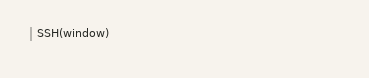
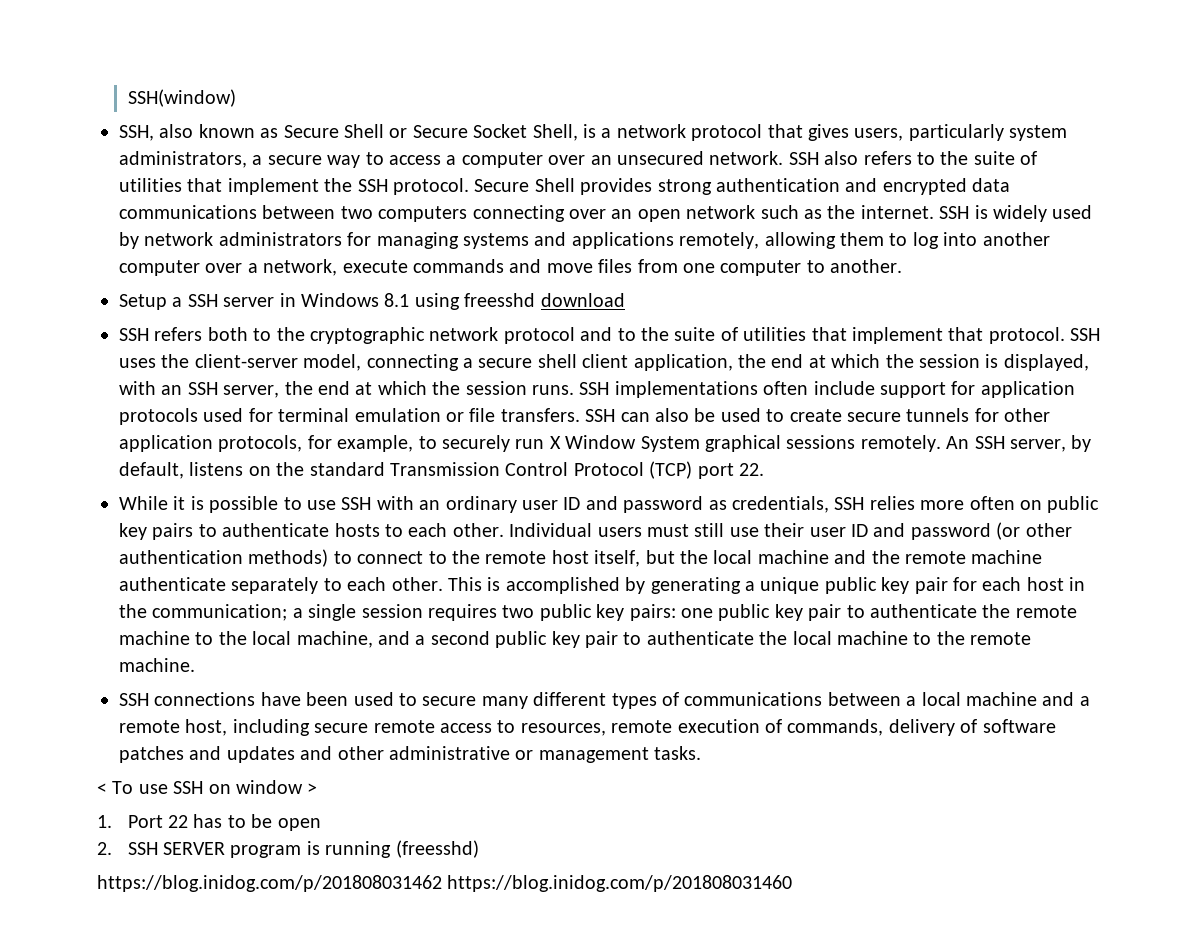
(110, 33) none -> [119,124,1068,141] [119,151,1038,168] [119,178,1011,195] [119,205,1093,222] [119,232,1050,249] [119,259,903,276] [119,293,625,310] [119,327,1101,344] [119,354,1089,371] [119,381,1075,398] [119,408,1051,425] [119,435,1092,452] [119,461,764,479] [119,496,1100,513] [119,522,1072,540] [119,549,1043,567] [119,577,1086,594] [119,604,1077,621] [119,631,1032,648] [119,658,195,672] [119,692,1090,709] [119,719,1056,736] [119,746,702,763] [97,780,318,794] [97,814,321,831] [97,840,479,858] [97,875,793,892] // SSH, also known as Secure Shell or Secure Socket Shell, is a network protocol that gives users, particularly system administrators, a secure way to access a computer over an unsecured network. SSH also refers to the suite of utilities that implement the SSH protocol. Secure Shell provides strong authentication and encrypted data communications between two computers connecting over an open network such as the internet. SSH is widely used by network administrators for managing systems and applications remotely, allowing them to log into another computer over a network, execute commands and move files from one computer to another. // Setup a SSH server in Windows 8.1 using freesshd download // SSH refers both to the cryptographic network protocol and to the suite of utilities that implement that protocol. SSH uses the client-server model, connecting a secure shell client application, the end at which the session is displayed, with an SSH server, the end at which the session runs. SSH implementations often include support for application protocols used for terminal emulation or file transfers. SSH can also be used to create secure tunnels for other application protocols, for example, to securely run X Window System graphical sessions remotely. An SSH server, by default, listens on the standard Transmission Control Protocol (TCP) port 22. // While it is possible to use SSH with an ordinary user ID and password as credentials, SSH relies more often on public key pairs to authenticate hosts to each other. Individual users must still use their user ID and password (or other authentication methods) to connect to the remote host itself, but the local machine and the remote machine authenticate separately to each other. This is accomplished by generating a unique public key pair for each host in the communication; a single session requires two public key pairs: one public key pair to authenticate the remote machine to the local machine, and a second public key pair to authenticate the local machine to the remote machine. // SSH connections have been used to secure many different types of communications between a local machine and a remote host, including secure remote access to resources, remote execution of commands, delivery of software patches and updates and other administrative or management tasks. // < To use SSH on window > // 1. Port 22 has to be open // 2. SSH SERVER program is running (freesshd) // https://blog.inidog.com/p/201808031462 https://blog.inidog.com/p/201808031460

